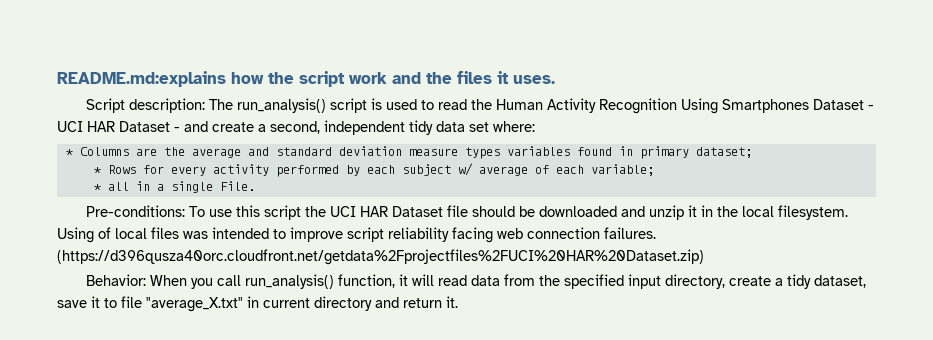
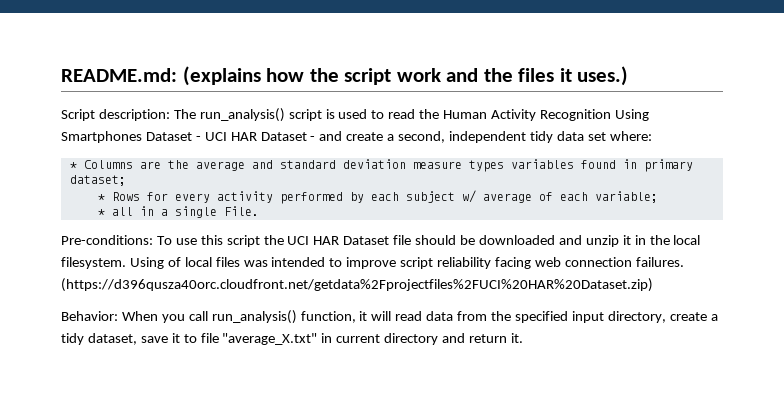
[57,71,226,87] README.md:explains -> [61,66,261,86] README.md: (explains
[513,75,555,84] uses. -> [577,66,629,86] uses.)

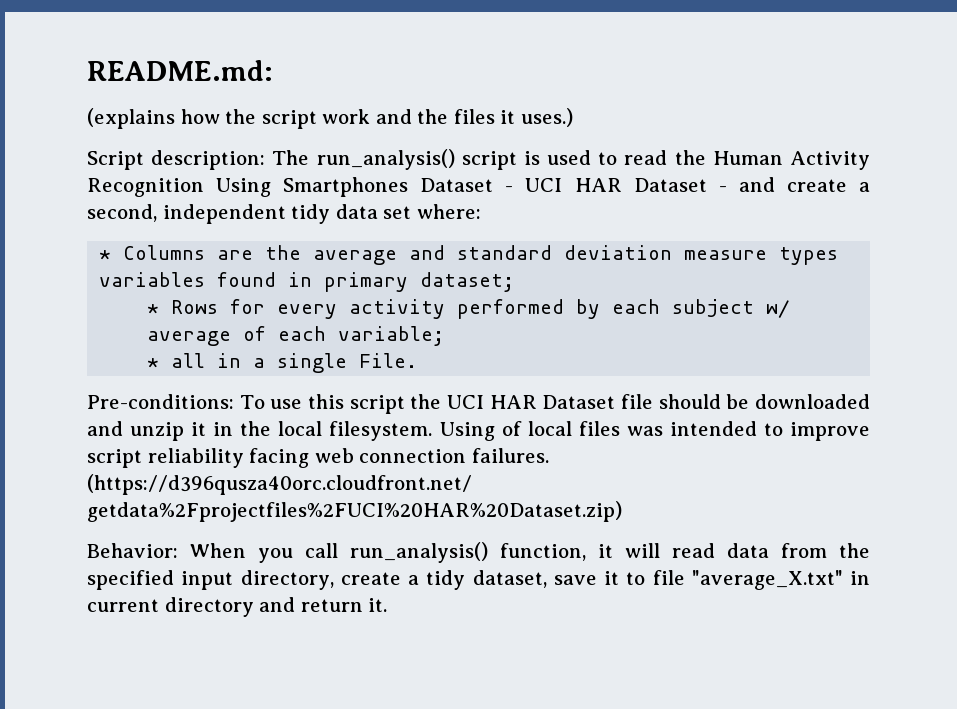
(177, 75) none -> (273, 70) //

